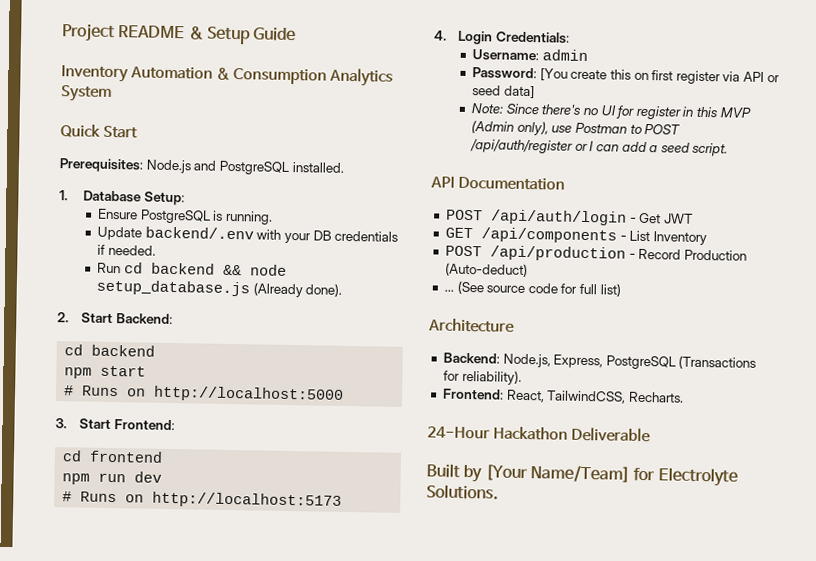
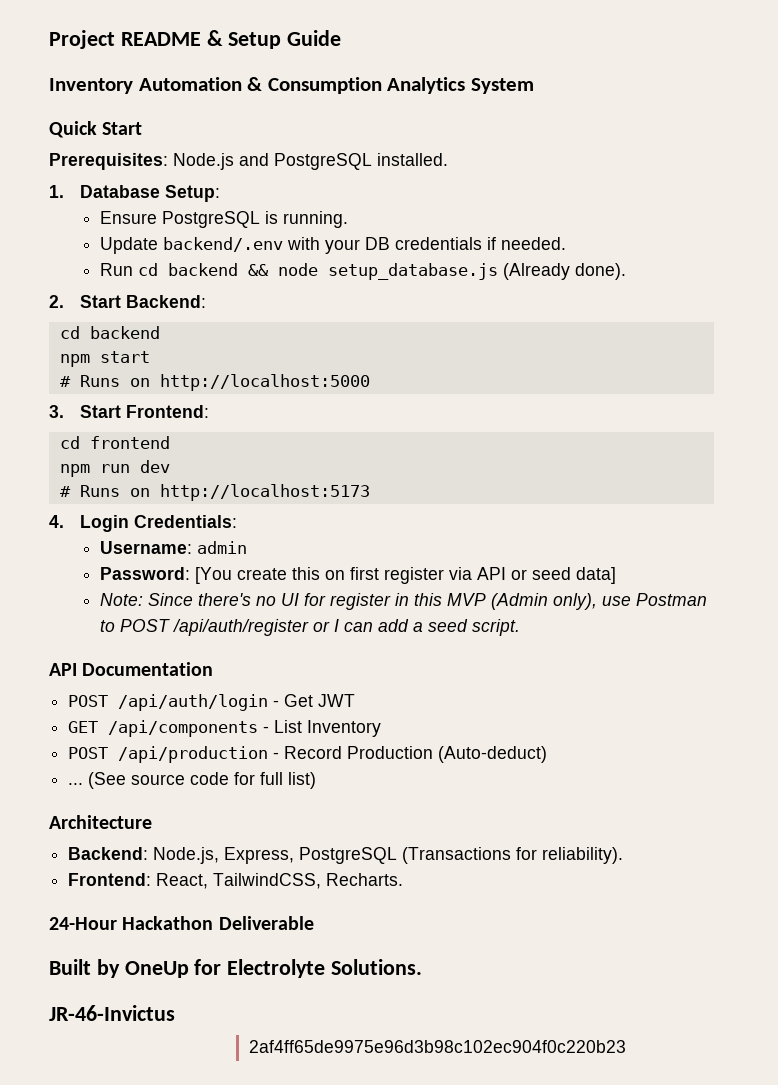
[484,464,630,483] [Your Name/Team] -> [124,961,189,978] OneUp
(499, 492) none -> [49,1005,175,1021] [248,1040,626,1053] // JR-46-Invictus // 2af4ff65de9975e96d3b98c102ec904f0c220b23

